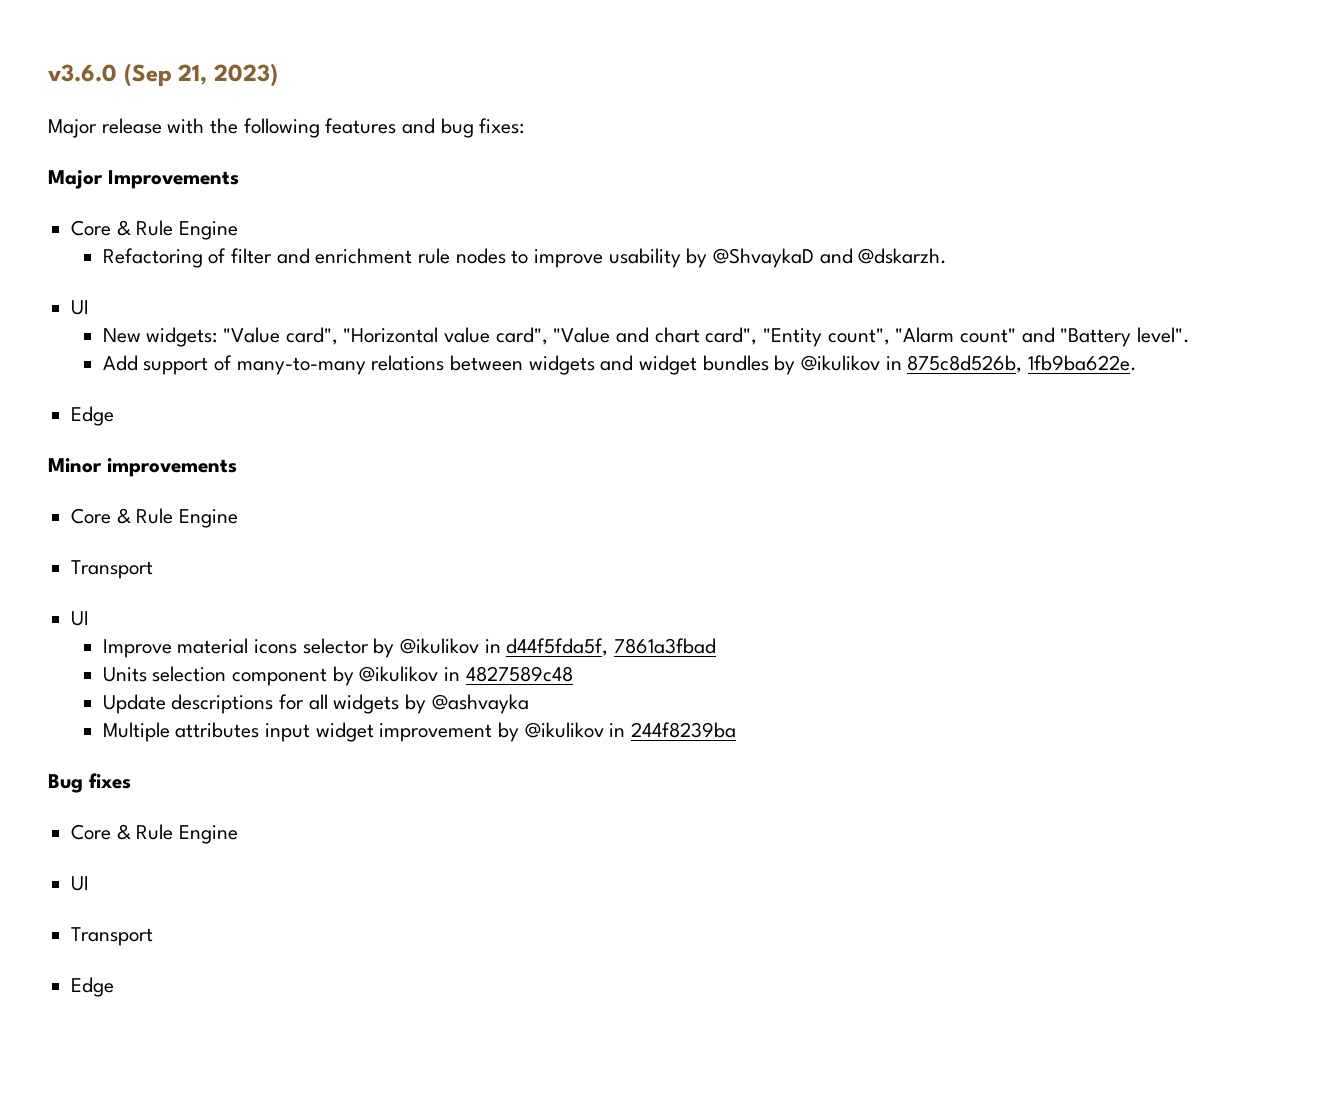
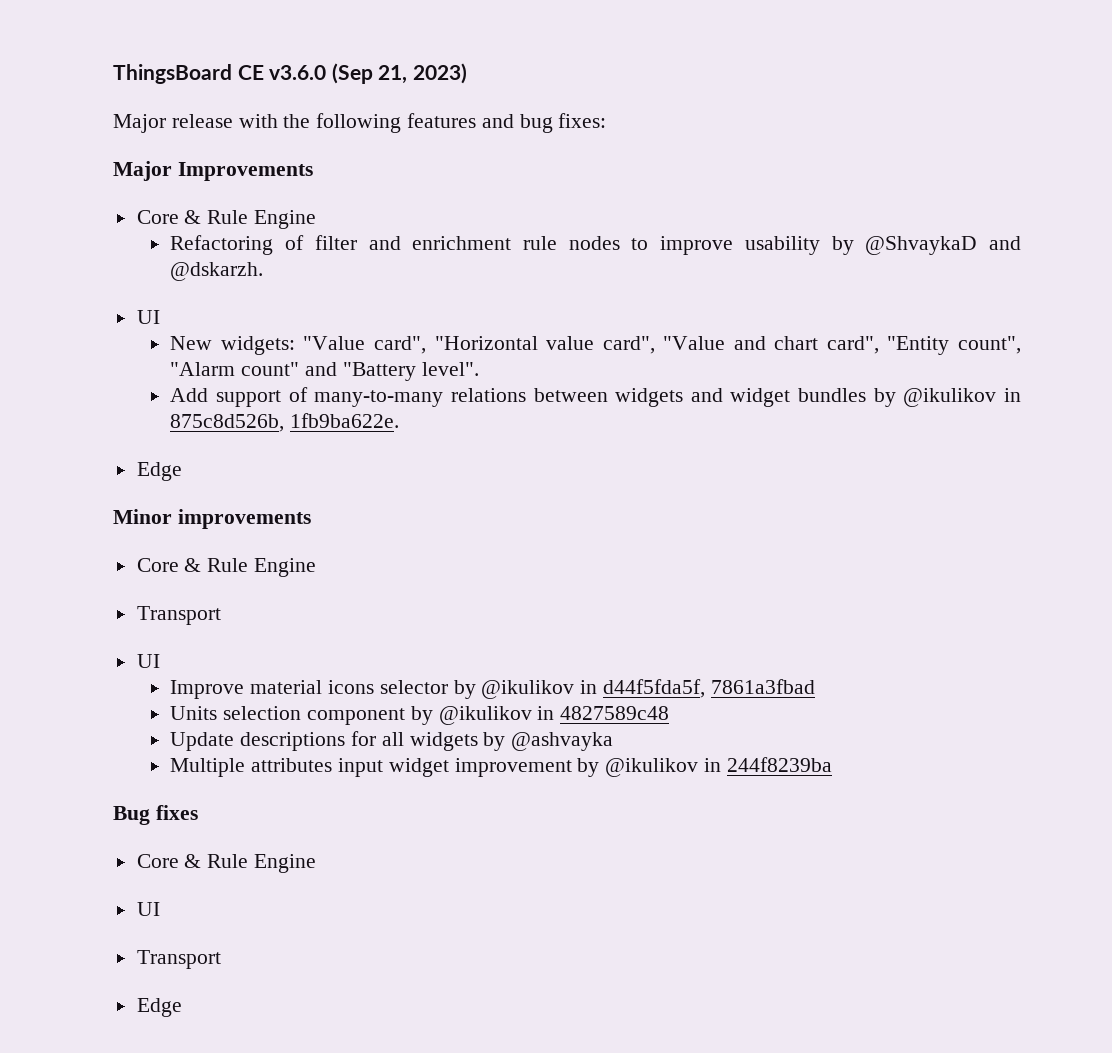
(48, 73) none -> [113,64,264,84] ThingsBoard CE

